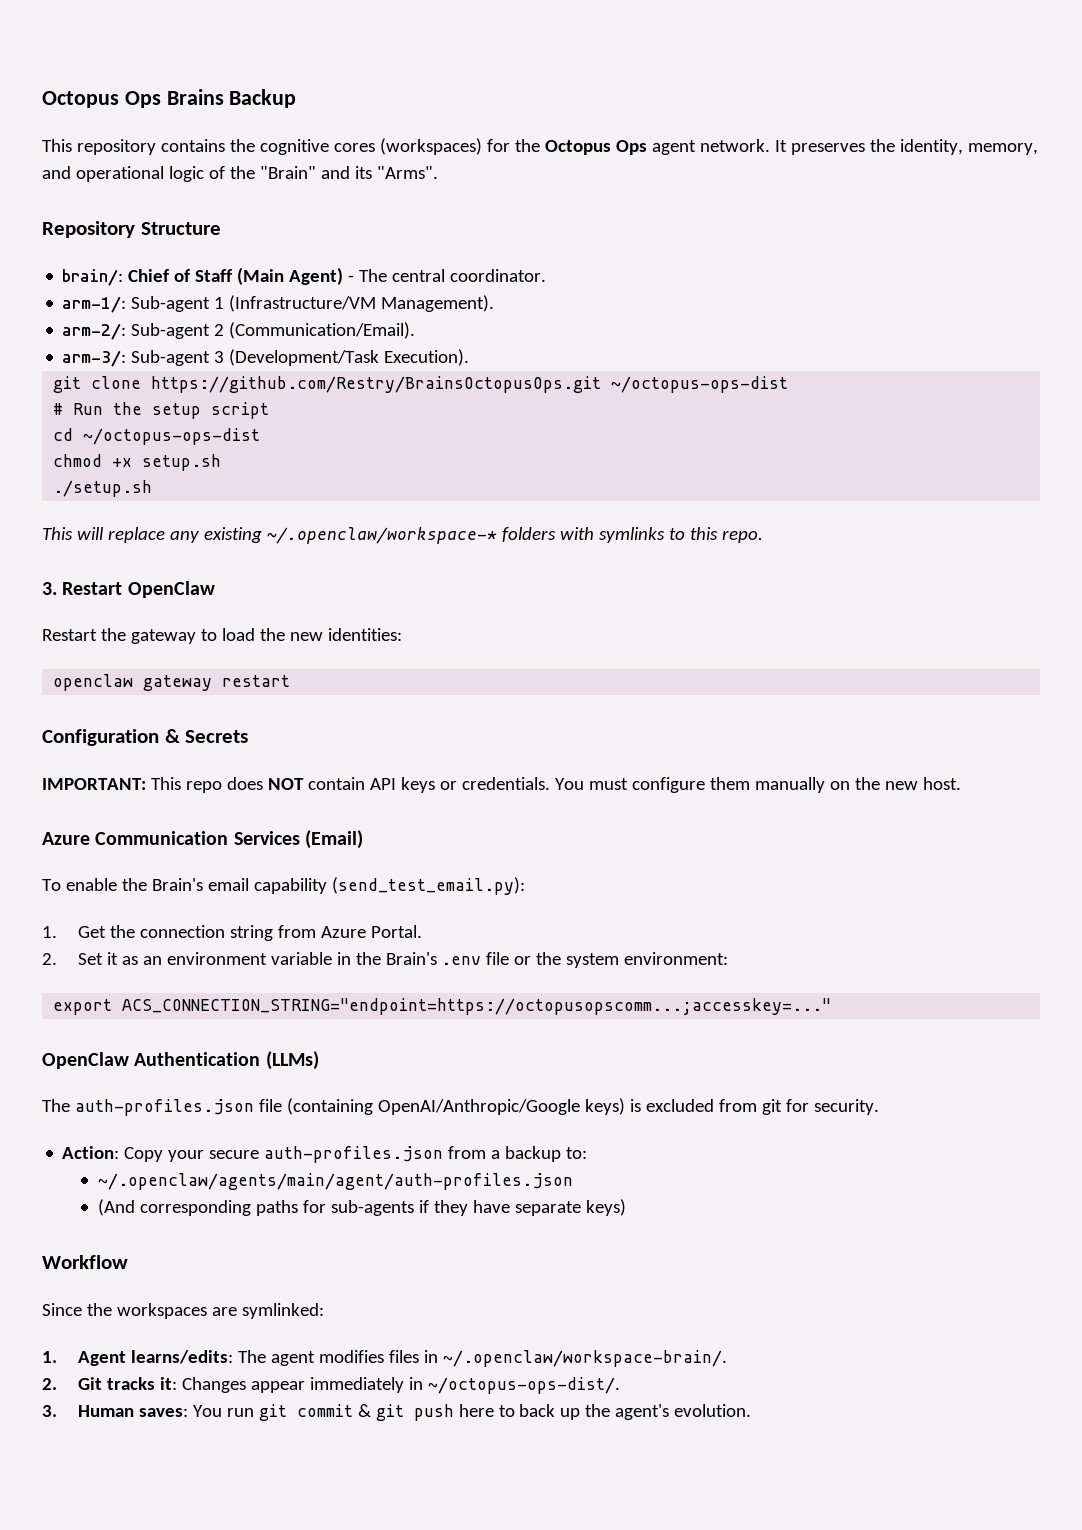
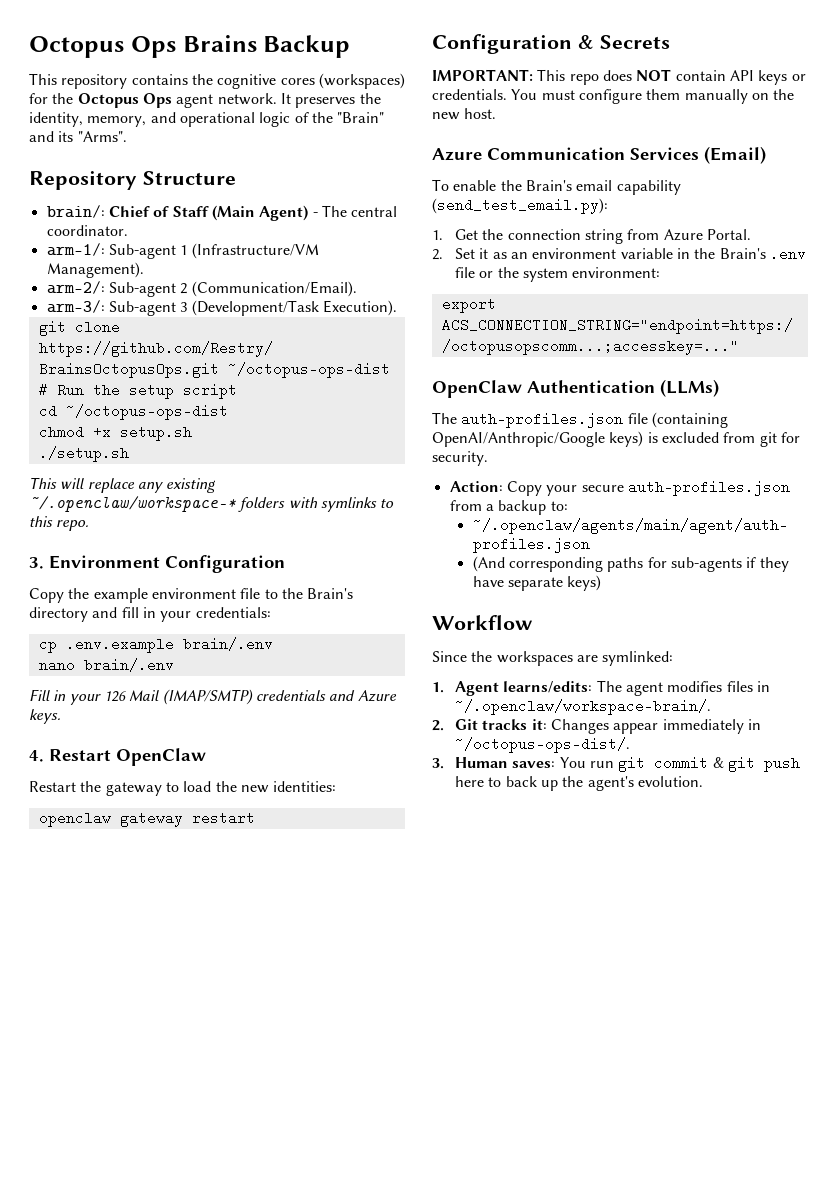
(57, 588) none -> [49,555,285,573] [29,588,354,603] [29,607,271,622] [38,637,273,653] [38,658,174,672] [29,689,397,705] [29,709,61,724] [29,750,44,762] Environment Configuration // Copy the example environment file to the Brain's directory and fill in your credentials: // cp .env.example brain/.env // nano brain/.env // Fill in your 126 Mail (IMAP/SMTP) credentials and Azure keys. // 4.

